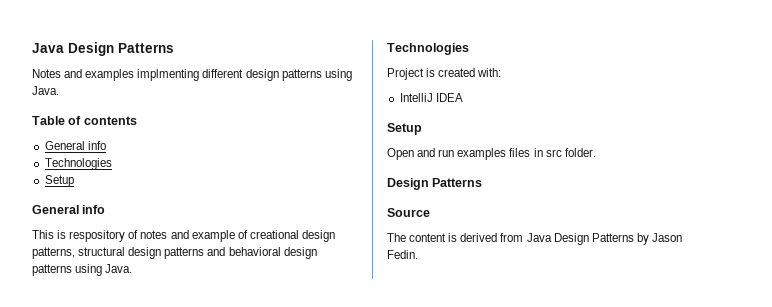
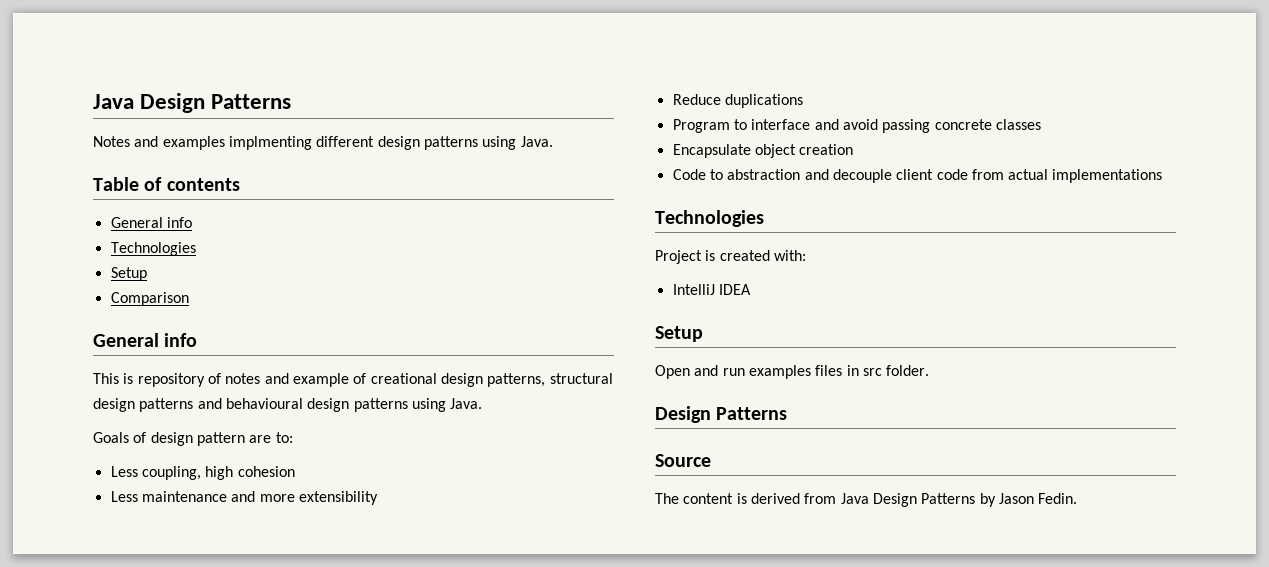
(74, 181) none -> [110,292,189,306] // Comparison
[69,230,126,242] respository -> [137,373,205,387] repository
[228,247,317,259] [32,264,133,276] behavioral design patterns using Java. -> [225,398,483,412] [93,432,293,446] [110,466,295,480] [110,491,378,505] [672,94,803,108] [672,119,1041,133] [672,144,854,158] [672,169,1163,183] behavioural design patterns using Java. // Goals of design pattern are to: // Less coupling, high cohesion // Less maintenance and more extensibility // Reduce duplications // Program to interface and avoid passing concrete classes // Encapsulate object creation // Code to abstraction and decouple client code from actual implementations

